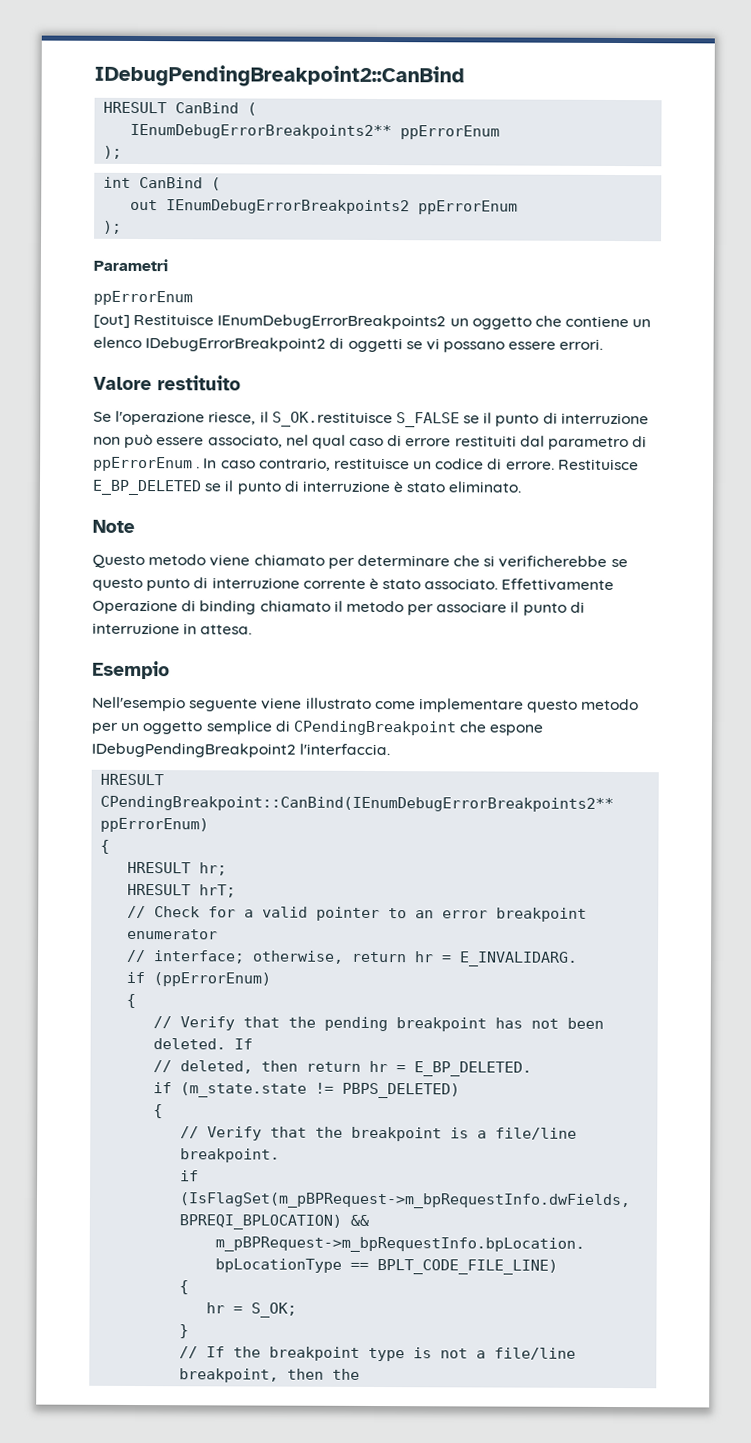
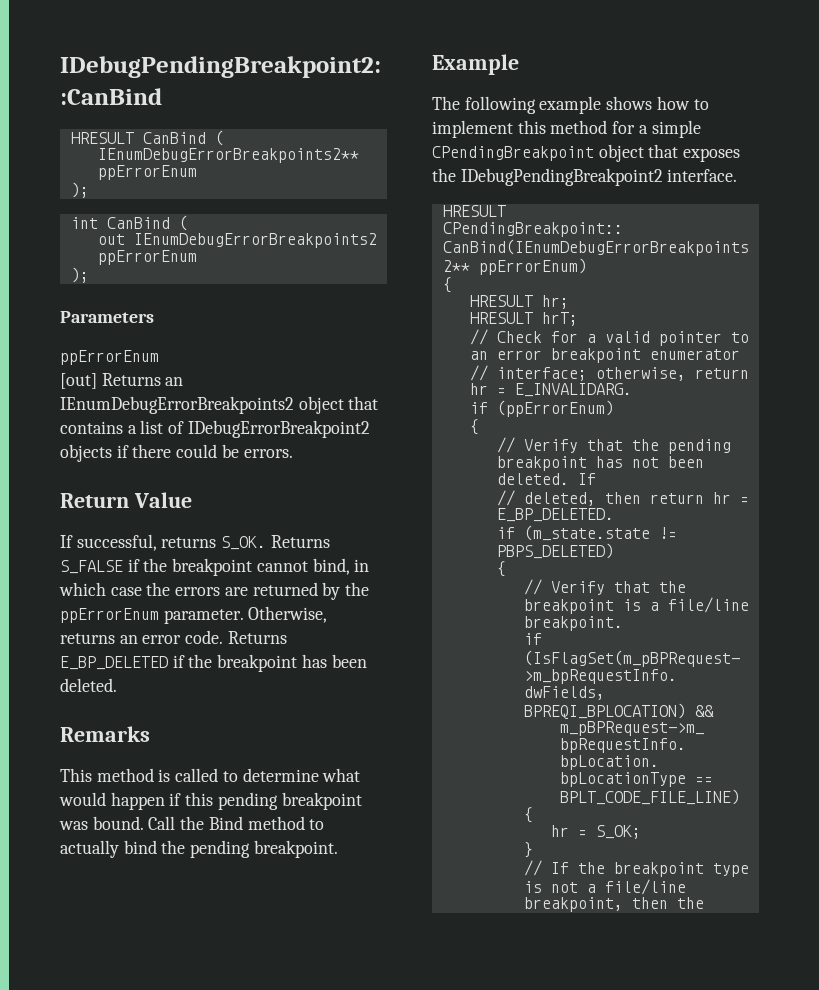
[93,258,168,272] Parametri -> [60,311,154,323] Parameters
[133,313,652,330] [93,336,604,353] [93,375,241,391] [93,410,649,428] [93,433,648,451] [93,456,639,472] [92,479,523,496] [92,519,135,533] [92,554,628,569] [92,577,615,592] [92,599,585,616] [92,622,253,635] [92,660,170,680] [92,696,640,713] [91,720,544,736] [91,742,391,758] Restituisce IEnumDebugErrorBreakpoints2 un oggetto che contiene un elenco IDebugErrorBreakpoint2 di oggetti se vi possano essere errori. // Valore restituito // Se l'operazione riesce, il S_OK.restituisce S_FALSE se il punto di interruzione non può essere associato, nel qual caso di errore restituiti dal parametro di ppErrorEnum . In caso contrario, restituisce un codice di errore. Restituisce E_BP_DELETED se il punto di interruzione è stato eliminato. // Note // Questo metodo viene chiamato per determinare che si verificherebbe se questo punto di interruzione corrente è stato associato. Effettivamente Operazione di binding chiamato il metodo per associare il punto di interruzione in attesa. // Esempio // Nell'esempio seguente viene illustrato come implementare questo metodo per un oggetto semplice di CPendingBreakpoint che espone IDebugPendingBreakpoint2 l'interfaccia. -> [101,373,184,386] [60,396,379,414] [60,420,370,438] [60,444,293,462] [60,492,192,508] [60,534,330,551] [60,558,370,576] [59,582,370,600] [60,606,328,624] [60,630,287,644] [60,654,367,672] [60,678,117,692] [60,726,150,742] [60,768,361,782] [59,792,362,810] [59,816,325,830] [60,840,338,858] [432,54,519,75] [432,96,709,114] [432,120,701,138] [432,144,741,162] [432,168,738,186] Returns an IEnumDebugErrorBreakpoints2 object that contains a list of IDebugErrorBreakpoint2 objects if there could be errors. // Return Value // If successful, returns S_OK. Returns S_FALSE if the breakpoint cannot bind, in which case the errors are returned by the ppErrorEnum parameter. Otherwise, returns an error code. Returns E_BP_DELETED if the breakpoint has been deleted. // Remarks // This method is called to determine what would happen if this pending breakpoint was bound. Call the Bind method to actually bind the pending breakpoint. // Example // The following example shows how to implement this method for a simple CPendingBreakpoint object that exposes the IDebugPendingBreakpoint2 interface.

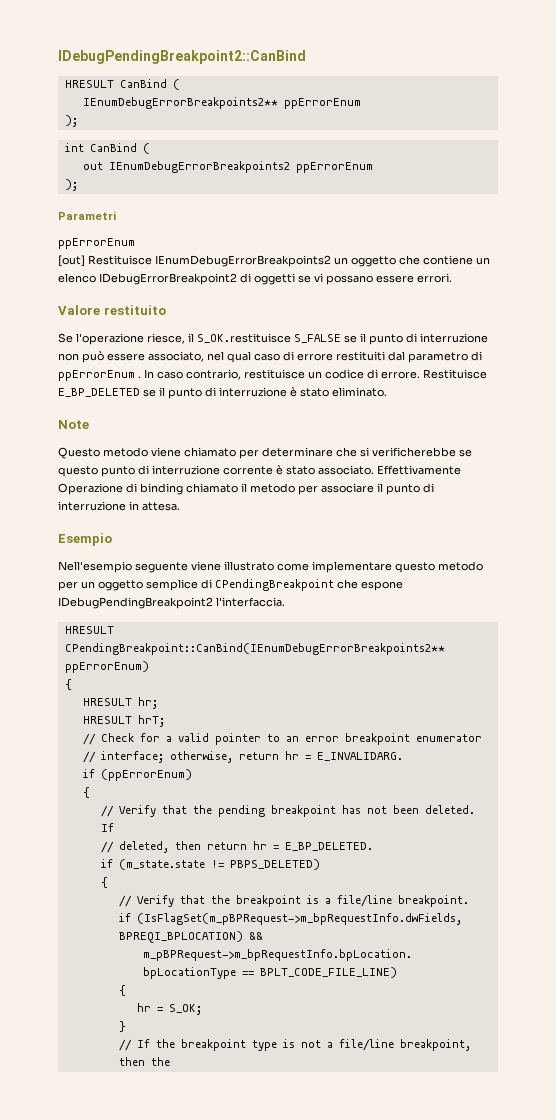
[60,311,154,323] Parameters -> [58,211,116,220] Parametri
[101,373,184,386] [60,396,379,414] [60,420,370,438] [60,444,293,462] [60,492,192,508] [60,534,330,551] [60,558,370,576] [59,582,370,600] [60,606,328,624] [60,630,287,644] [60,654,367,672] [60,678,117,692] [60,726,150,742] [60,768,361,782] [59,792,362,810] [59,816,325,830] [60,840,338,858] [432,54,519,75] [432,96,709,114] [432,120,701,138] [432,144,741,162] [432,168,738,186] Returns an IEnumDebugErrorBreakpoints2 object that contains a list of IDebugErrorBreakpoint2 objects if there could be errors. // Return Value // If successful, returns S_OK. Returns S_FALSE if the breakpoint cannot bind, in which case the errors are returned by the ppErrorEnum parameter. Otherwise, returns an error code. Returns E_BP_DELETED if the breakpoint has been deleted. // Remarks // This method is called to determine what would happen if this pending breakpoint was bound. Call the Bind method to actually bind the pending breakpoint. // Example // The following example shows how to implement this method for a simple CPendingBreakpoint object that exposes the IDebugPendingBreakpoint2 interface. -> [88,255,490,267] [58,273,452,285] [58,305,166,315] [58,333,488,345] [58,351,482,363] [58,369,487,381] [58,387,387,399] [58,420,89,429] [58,447,472,459] [58,465,461,477] [58,483,434,495] [58,501,180,511] [58,533,112,546] [58,561,483,573] [58,579,403,591] [58,597,285,609] Restituisce IEnumDebugErrorBreakpoints2 un oggetto che contiene un elenco IDebugErrorBreakpoint2 di oggetti se vi possano essere errori. // Valore restituito // Se l'operazione riesce, il S_OK.restituisce S_FALSE se il punto di interruzione non può essere associato, nel qual caso di errore restituiti dal parametro di ppErrorEnum . In caso contrario, restituisce un codice di errore. Restituisce E_BP_DELETED se il punto di interruzione è stato eliminato. // Note // Questo metodo viene chiamato per determinare che si verificherebbe se questo punto di interruzione corrente è stato associato. Effettivamente Operazione di binding chiamato il metodo per associare il punto di interruzione in attesa. // Esempio // Nell'esempio seguente viene illustrato come implementare questo metodo per un oggetto semplice di CPendingBreakpoint che espone IDebugPendingBreakpoint2 l'interfaccia.

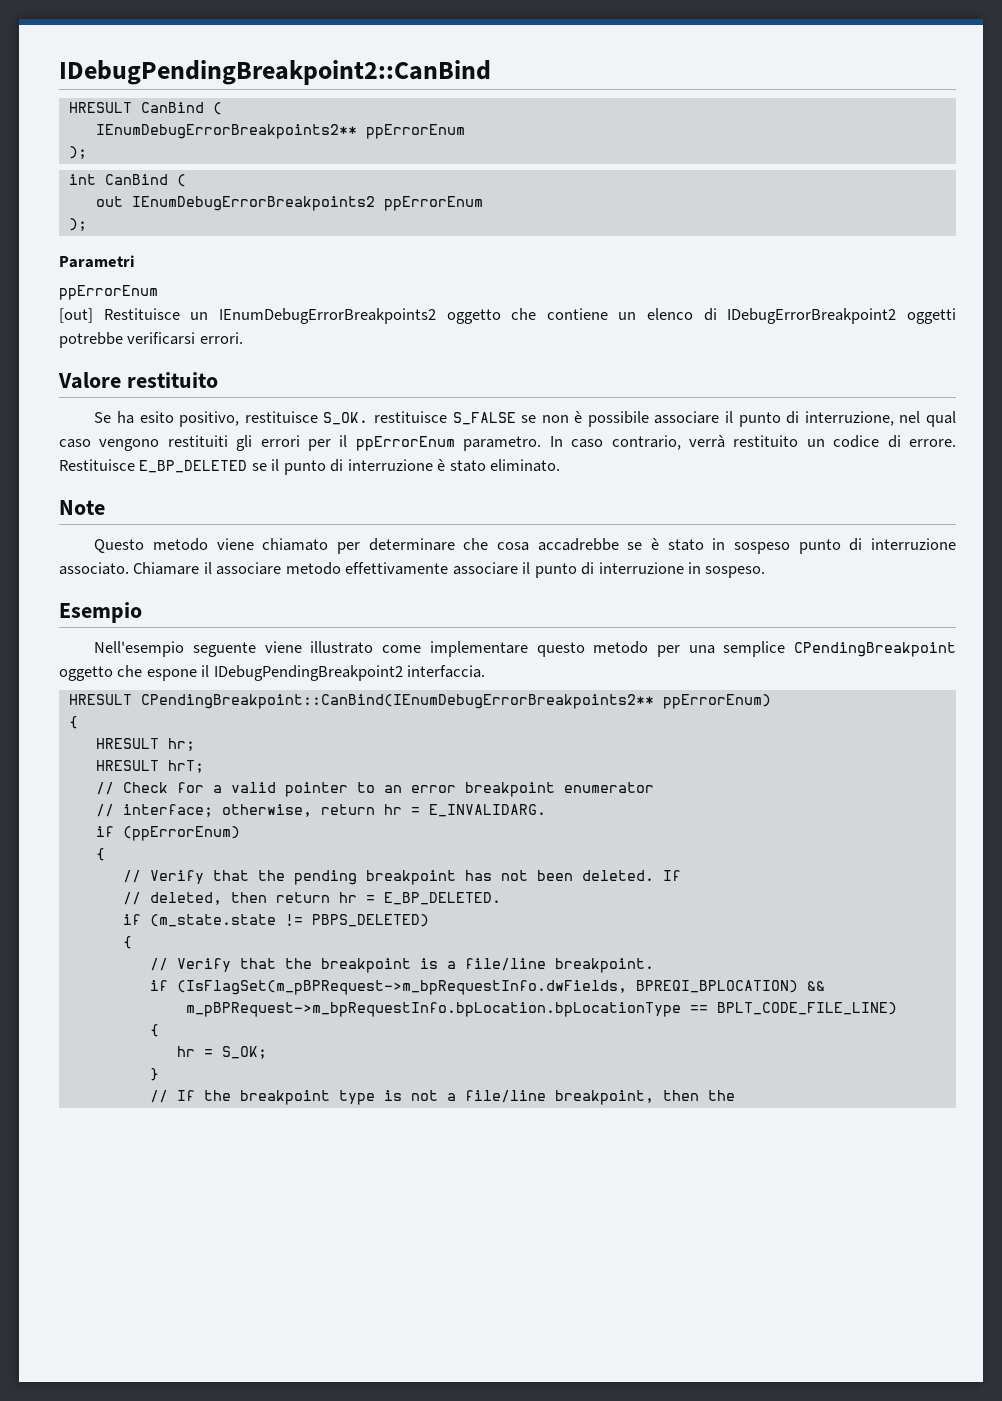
[155,255,348,267] IEnumDebugErrorBreakpoints2 un -> [190,308,436,324] un IEnumDebugErrorBreakpoints2
[99,273,452,285] [58,305,166,315] [58,333,488,345] [58,351,482,363] [58,370,141,381] IDebugErrorBreakpoint2 di oggetti se vi possano essere errori. // Valore restituito // Se l'operazione riesce, il S_OK.restituisce S_FALSE se il punto di interruzione non può essere associato, nel qual caso di errore restituiti dal parametro di ppErrorEnum . -> [703,308,956,324] [59,332,243,348] [58,372,218,389] [94,411,957,427] [59,435,542,451] di IDebugErrorBreakpoint2 oggetti potrebbe verificarsi errori. // Valore restituito // Se ha esito positivo, restituisce S_OK. restituisce S_FALSE se non è possibile associare il punto di interruzione, nel qual caso vengono restituiti gli errori per il ppErrorEnum parametro.
[244,369,305,379] restituisce -> [688,435,799,448] verrà restituito
[360,447,472,457] [58,465,461,477] [58,483,318,495] si verificherebbe se questo punto di interruzione corrente è stato associato. Effettivamente Operazione di binding chiamato il metodo per -> [497,538,957,554] [59,562,449,575] cosa accadrebbe se è stato in sospeso punto di interruzione associato. Chiamare il associare metodo effettivamente
[142,502,180,511] attesa. -> [705,566,766,578] sospeso.
[81,579,403,591] [58,597,285,609] un oggetto semplice di CPendingBreakpoint che espone IDebugPendingBreakpoint2 l'interfaccia. -> [688,641,956,657] [59,665,486,681] una semplice CPendingBreakpoint oggetto che espone il IDebugPendingBreakpoint2 interfaccia.

